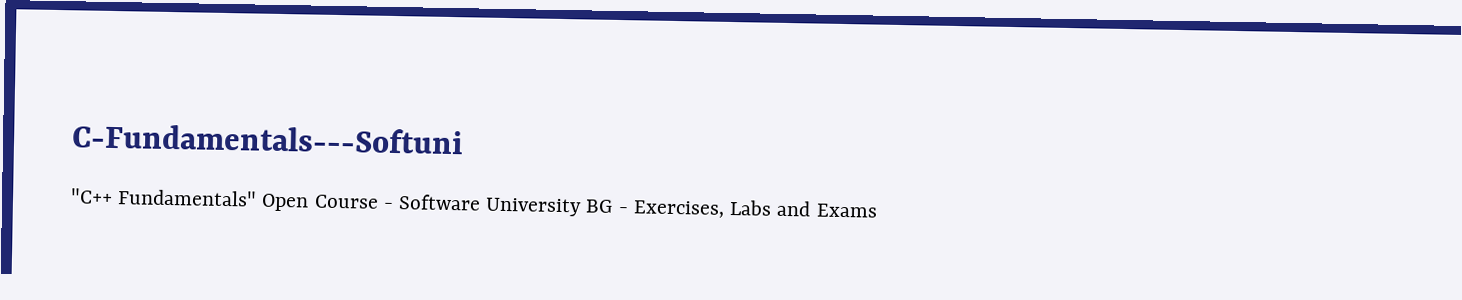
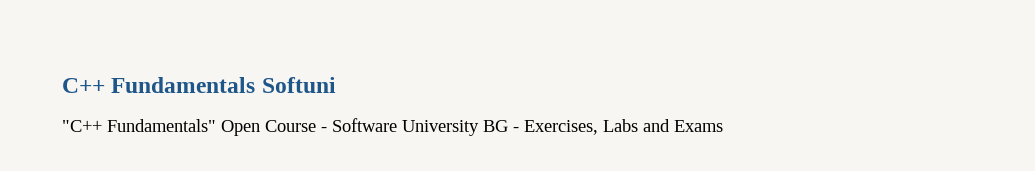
[71,123,463,155] C-Fundamentals---Softuni -> [62,77,336,93] C++ Fundamentals Softuni

